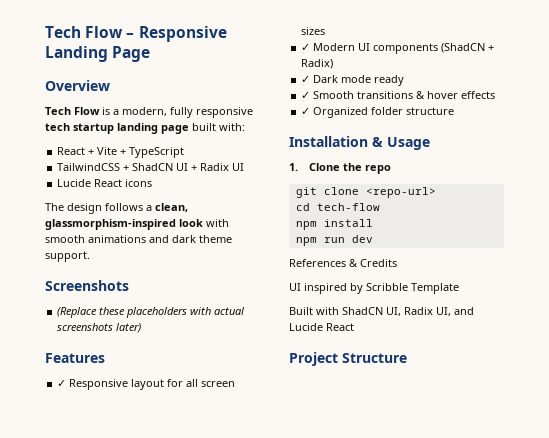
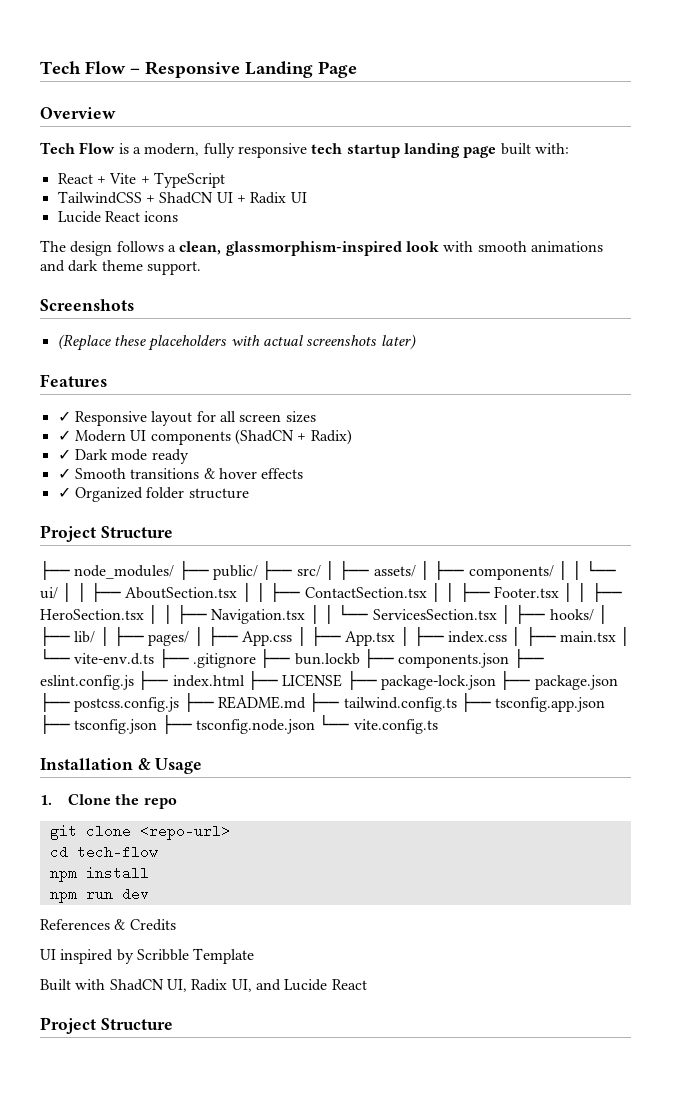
(455, 111) none -> [40,525,173,542] [40,560,617,580] [40,582,622,602] [40,604,608,624] [40,626,631,646] [40,648,544,668] [40,670,618,690] [40,692,606,712] [40,714,438,734] // Project Structure // ├── node_modules/ ├── public/ ├── src/ │ ├── assets/ │ ├── components/ │ │ └── ui/ │ │ ├── AboutSection.tsx │ │ ├── ContactSection.tsx │ │ ├── Footer.tsx │ │ ├── HeroSection.tsx │ │ ├── Navigation.tsx │ │ └── ServicesSection.tsx │ ├── hooks/ │ ├── lib/ │ ├── pages/ │ ├── App.css │ ├── App.tsx │ ├── index.css │ ├── main.tsx │ └── vite-env.d.ts ├── .gitignore ├── bun.lockb ├── components.json ├── eslint.config.js ├── index.html ├── LICENSE ├── package-lock.json ├── package.json ├── postcss.config.js ├── README.md ├── tailwind.config.ts ├── tsconfig.app.json ├── tsconfig.json ├── tsconfig.node.json └── vite.config.ts

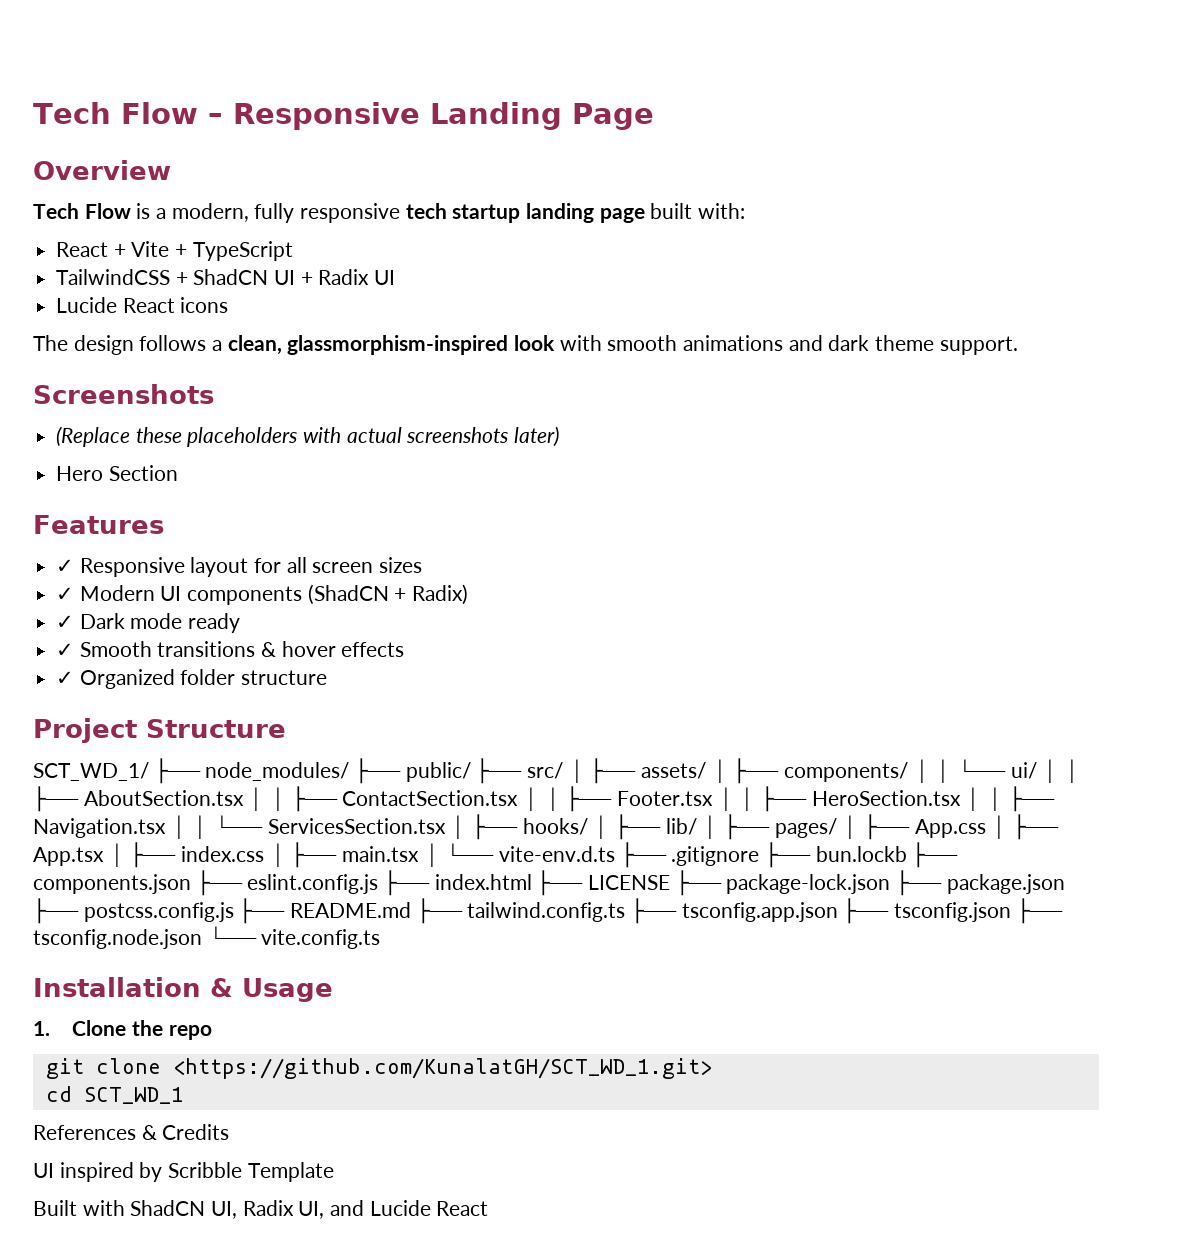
(416, 342) none -> [56,465,178,481] // Hero Section
(173, 532) none -> [33,762,149,781] SCT_WD_1/
[139,824,230,840] <repo-url> -> [172,1058,712,1079] <https://github.com/KunalatGH/SCT_WD_1.git>
[76,845,158,859] [49,866,149,882] [49,887,149,903] tech-flow // npm install // npm run dev -> [83,1087,183,1104] SCT_WD_1
[40,1017,173,1034] // Project Structure -> (489, 1208) none

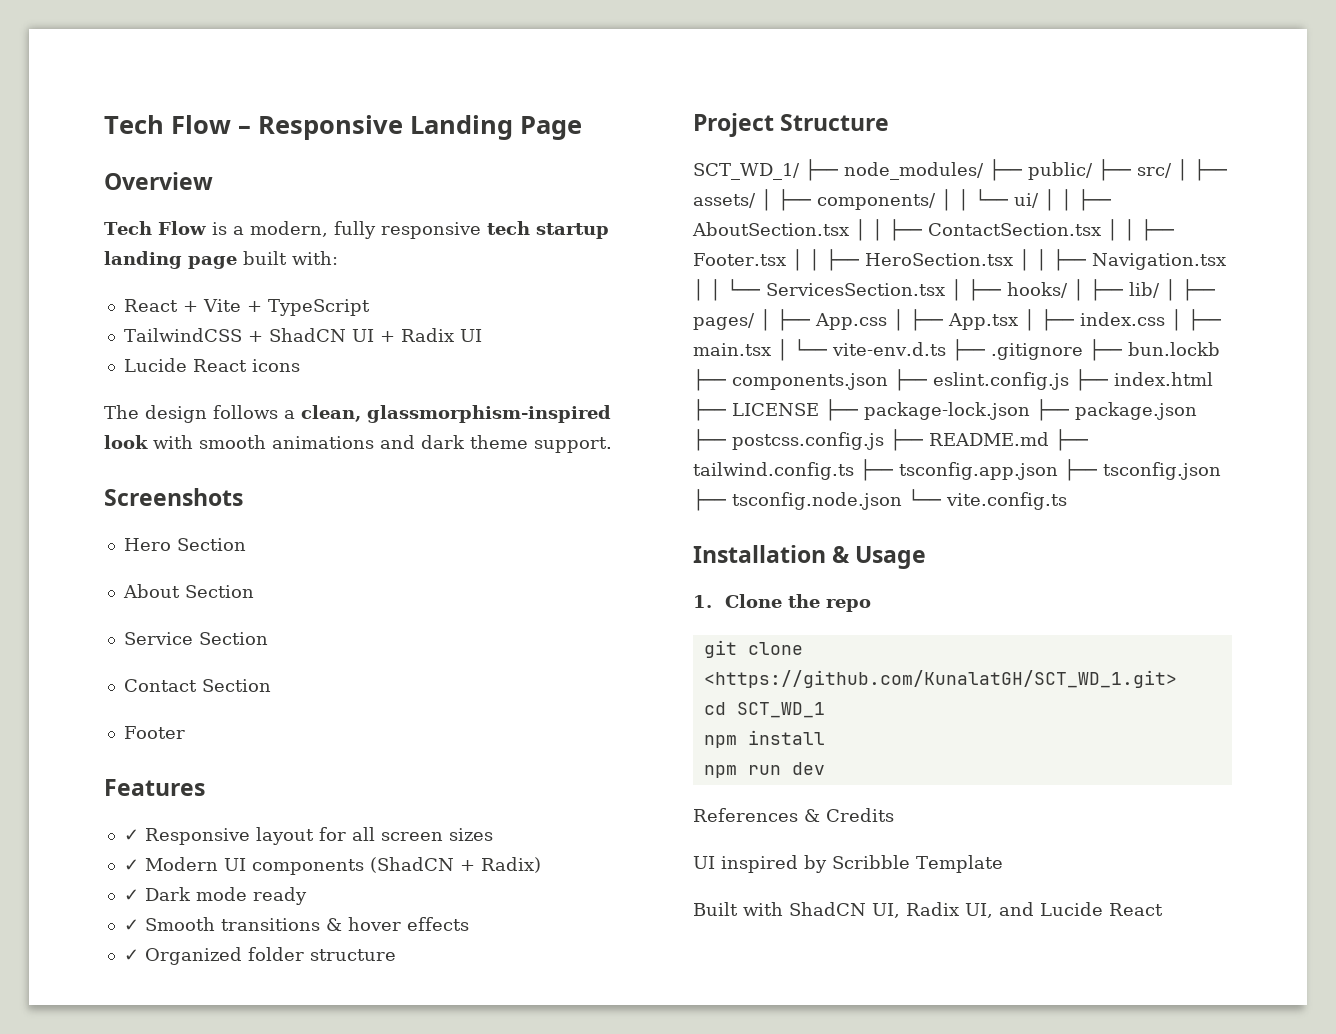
[56,426,560,447] [56,465,178,481] (Replace these placeholders with actual screenshots later) // Hero Section -> [123,538,246,551] [122,584,254,598] [123,632,268,645] [123,679,271,692] [123,726,185,739] Hero Section // About Section // Service Section // Contact Section // Footer
(183, 1095) none -> [703,730,825,748] [703,762,825,778] // npm install // npm run dev

